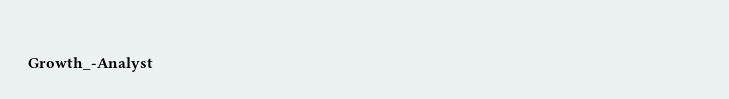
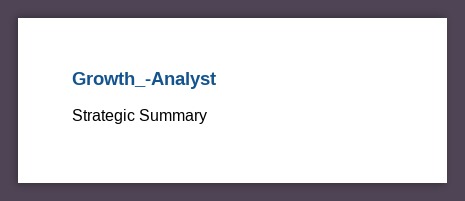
(153, 64) none -> [72,109,208,124] // Strategic Summary

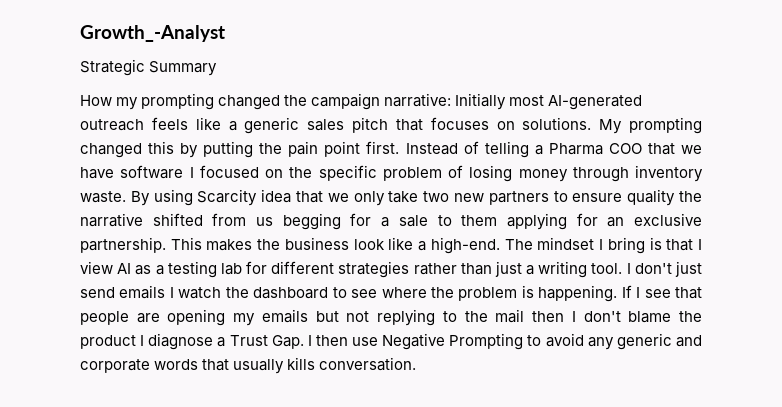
(208, 116) none -> [80,93,643,110] [80,117,702,134] [80,141,703,158] [80,165,703,182] [80,189,702,206] [80,213,702,230] [80,237,703,254] [80,261,702,278] [80,285,702,302] [80,309,703,326] [80,333,702,350] [80,357,417,374] // How my prompting changed the campaign narrative: Initially most AI-generated outreach feels like a generic sales pitch that focuses on solutions. My prompting changed this by putting the pain point first. Instead of telling a Pharma COO that we have software I focused on the specific problem of losing money through inventory waste. By using Scarcity idea that we only take two new partners to ensure quality the narrative shifted from us begging for a sale to them applying for an exclusive partnership. This makes the business look like a high-end. The mindset I bring is that I view AI as a testing lab for different strategies rather than just a writing tool. I don't just send emails I watch the dashboard to see where the problem is happening. If I see that people are opening my emails but not replying to the mail then I don't blame the product I diagnose a Trust Gap. I then use Negative Prompting to avoid any generic and corporate words that usually kills conversation.

